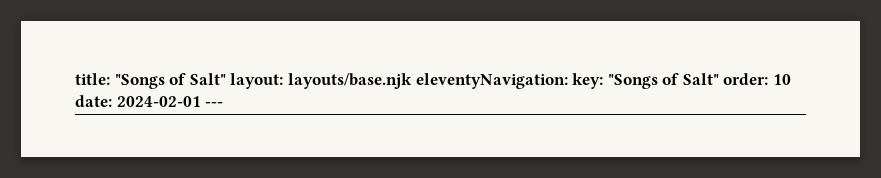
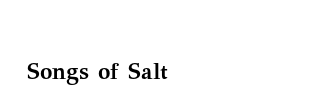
[75,73,792,89] [75,95,224,107] title: "Songs of Salt" layout: layouts/base.njk eleventyNavigation: key: "Songs of Salt" order: 10 date: 2024-02-01 --- -> [27,62,168,85] Songs of Salt

